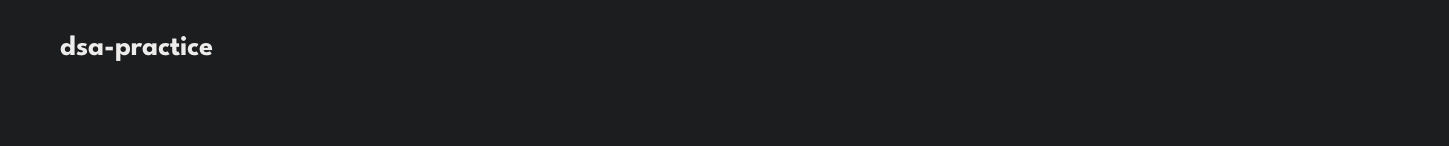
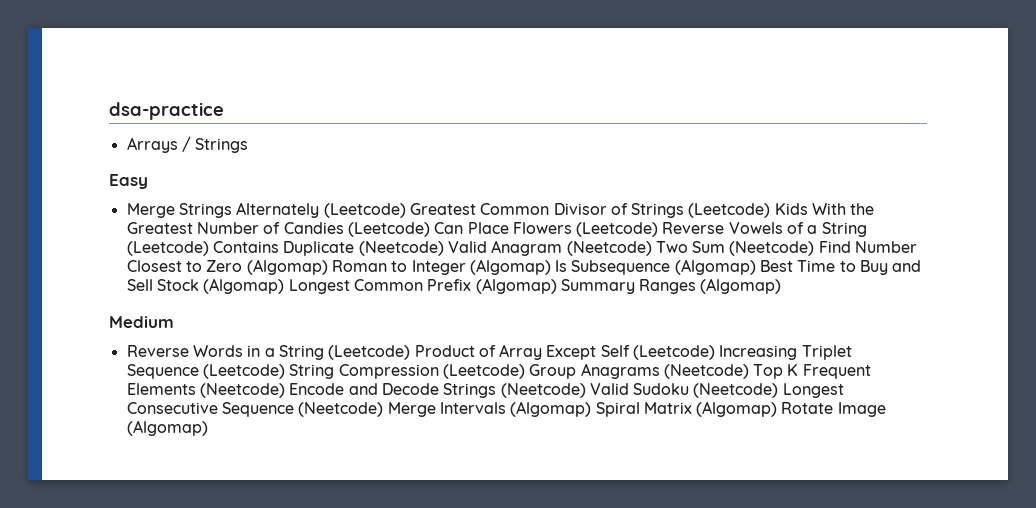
(213, 48) none -> [126,136,249,153] [109,174,148,189] [126,202,875,218] [126,222,867,237] [126,240,918,256] [126,259,922,275] [126,278,782,294] [109,316,174,328] [126,344,852,360] [126,363,871,379] [126,383,844,398] [126,401,886,417] [126,420,208,436] // Arrays / Strings // Easy // Merge Strings Alternately (Leetcode) Greatest Common Divisor of Strings (Leetcode) Kids With the Greatest Number of Candies (Leetcode) Can Place Flowers (Leetcode) Reverse Vowels of a String (Leetcode) Contains Duplicate (Neetcode) Valid Anagram (Neetcode) Two Sum (Neetcode) Find Number Closest to Zero (Algomap) Roman to Integer (Algomap) Is Subsequence (Algomap) Best Time to Buy and Sell Stock (Algomap) Longest Common Prefix (Algomap) Summary Ranges (Algomap) // Medium // Reverse Words in a String (Leetcode) Product of Array Except Self (Leetcode) Increasing Triplet Sequence (Leetcode) String Compression (Leetcode) Group Anagrams (Neetcode) Top K Frequent Elements (Neetcode) Encode and Decode Strings (Neetcode) Valid Sudoku (Neetcode) Longest Consecutive Sequence (Neetcode) Merge Intervals (Algomap) Spiral Matrix (Algomap) Rotate Image (Algomap)

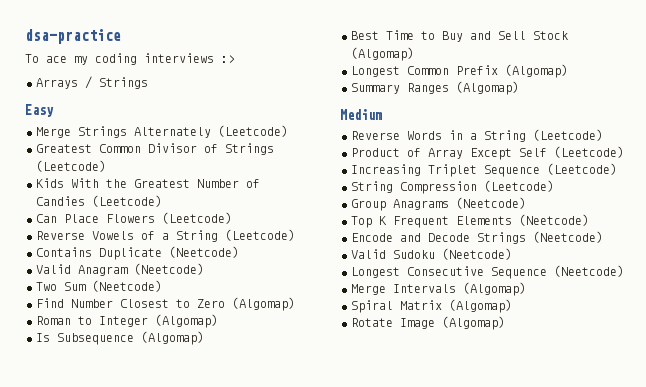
(224, 111) none -> [25,53,235,65] // To ace my coding interviews :>
(406, 210) none -> (288, 131) //
(771, 210) none -> (106, 166) //
(430, 229) none -> (162, 201) //
(659, 229) none -> (232, 218) //
(209, 248) none -> (295, 235) //
(444, 248) none -> (239, 252) //
(652, 248) none -> (204, 269) //
(815, 248) none -> (162, 286) //
(328, 267) none -> (295, 304) //
(551, 267) none -> (218, 321) //
(756, 267) none -> (204, 338) //
(285, 286) none -> (414, 54) //
(557, 286) none -> (568, 71) //
(411, 352) none -> (603, 135) //
(716, 352) none -> (624, 152) //
(285, 371) none -> (617, 169) //
(525, 371) none -> (554, 186) //
(749, 371) none -> (526, 203) //
(285, 390) none -> (589, 220) //
(586, 390) none -> (603, 237) //
(779, 390) none -> (512, 254) //
(384, 409) none -> (624, 271) //
(592, 409) none -> (526, 289) //
(778, 409) none -> (512, 306) //

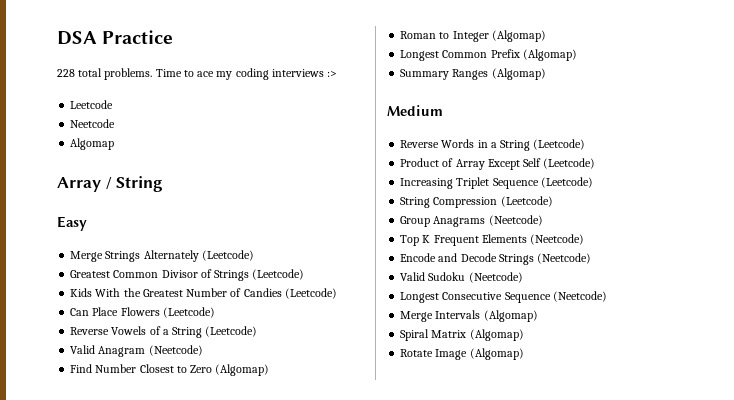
[25,29,121,44] [25,54,39,63] dsa-practice // To -> [57,30,174,45] [57,68,194,80] DSA Practice // 228 total problems. Time to
[36,76,148,89] Arrays / Strings -> [70,100,114,109] [70,119,116,128] [70,138,115,150] [57,176,164,192] Leetcode // Neetcode // Algomap // Array / String
[36,246,239,260] // Contains Duplicate (Neetcode) -> (258, 331) none
[36,280,162,292] // Two Sum (Neetcode) -> (203, 350) none
[36,331,204,345] [351,30,568,42] [351,47,414,61] // Is Subsequence (Algomap) // Best Time to Buy and Sell Stock (Algomap) -> (546, 36) none

